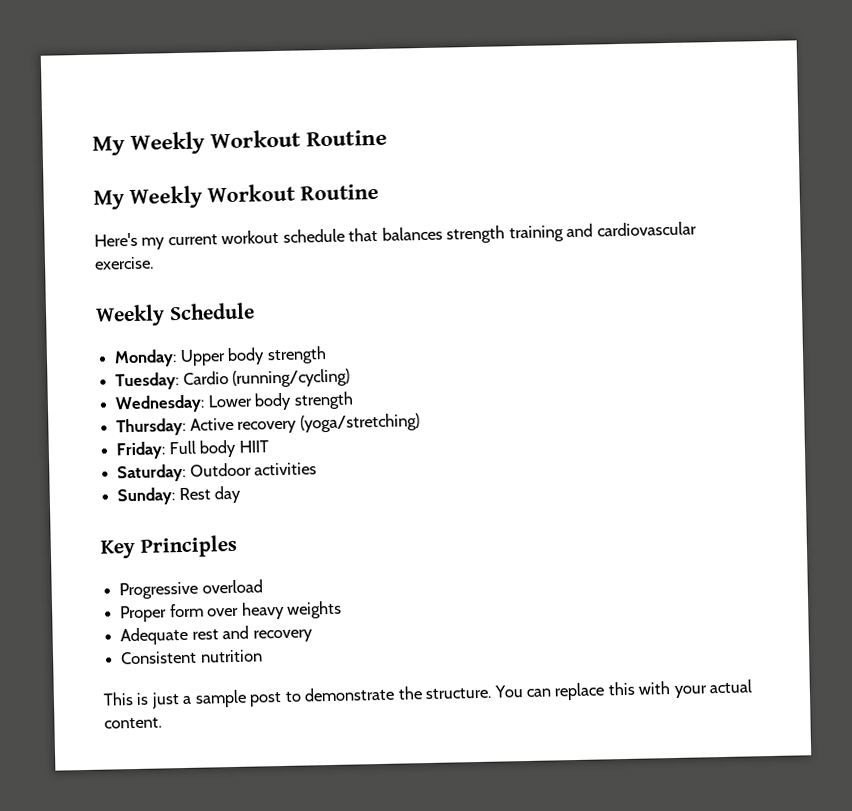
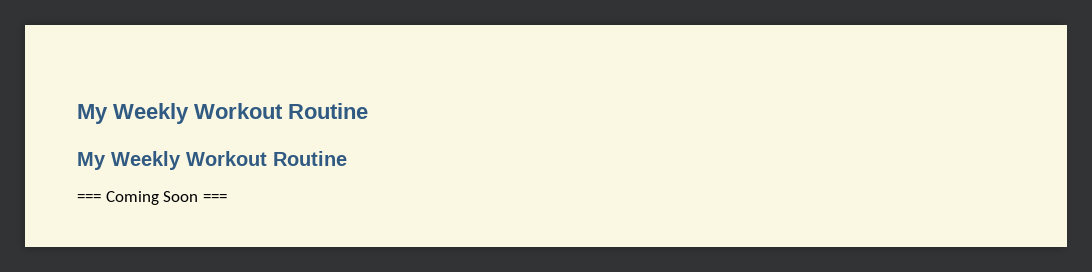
[94,221,697,250] [94,256,154,270] [95,302,255,327] [114,346,327,368] [115,368,351,391] [115,391,354,414] [116,413,420,437] [116,439,269,460] [117,462,318,483] [117,485,242,506] [100,534,238,559] [119,579,263,600] [120,600,342,623] [120,625,313,646] [120,649,263,665] [103,679,753,709] [104,717,162,729] Here's my current workout schedule that balances strength training and cardiovascular exercise. // Weekly Schedule // Monday: Upper body strength // Tuesday: Cardio (running/cycling) // Wednesday: Lower body strength // Thursday: Active recovery (yoga/stretching) // Friday: Full body HIIT // Saturday: Outdoor activities // Sunday: Rest day // Key Principles // Progressive overload // Proper form over heavy weights // Adequate rest and recovery // Consistent nutrition // This is just a sample post to demonstrate the structure. You can replace this with your actual content. -> [77,191,227,205] === Coming Soon ===

